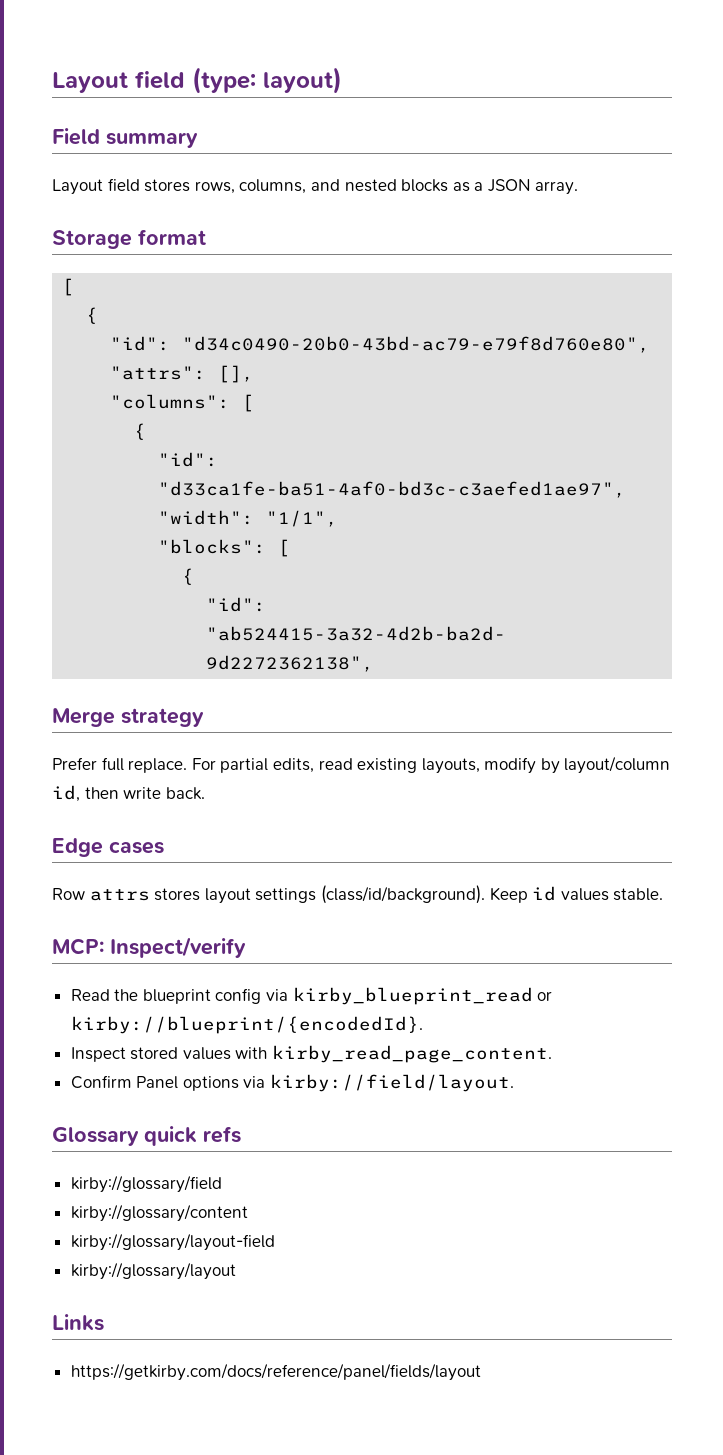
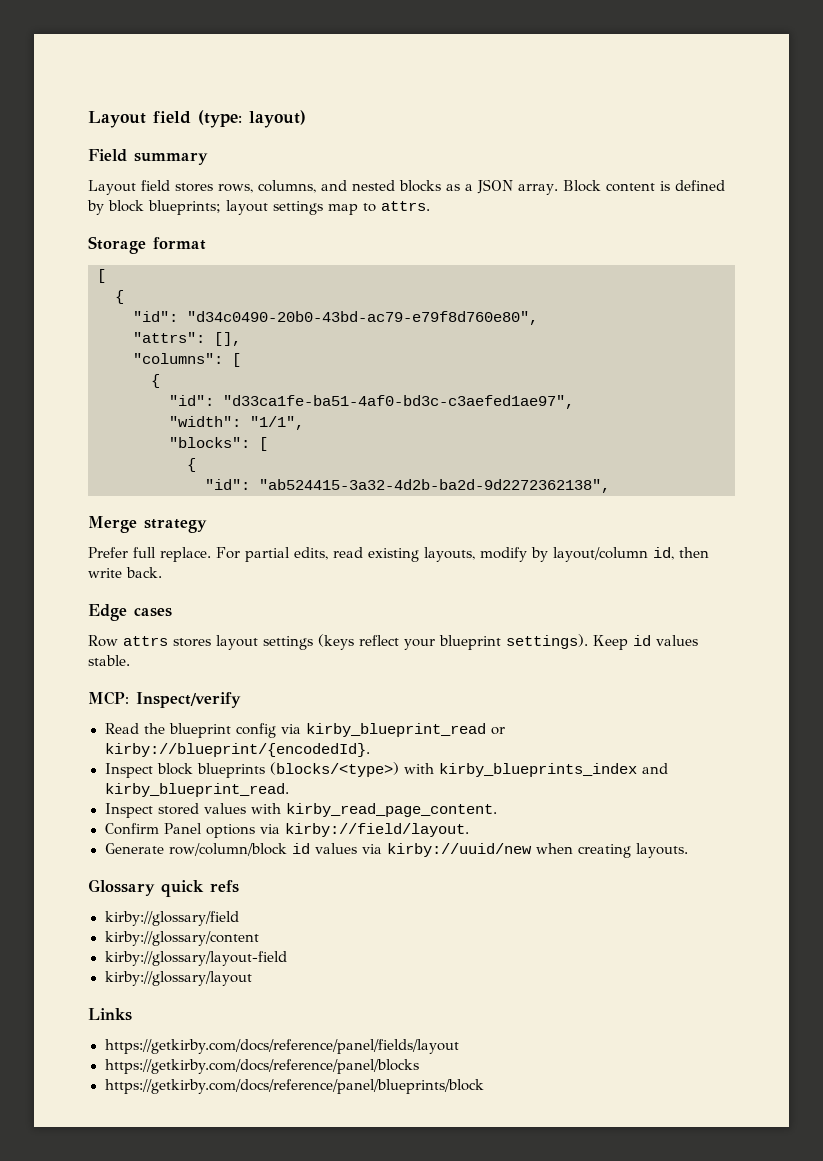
(579, 188) none -> [562,180,725,192] [87,200,430,215] Block content is defined by block blueprints; layout settings map to attrs.
[320,885,485,904] (class/id/background). -> [318,634,588,650] (keys reflect your blueprint settings).
(423, 1025) none -> [104,762,668,778] [104,783,289,797] // Inspect block blueprints (blocks/<type>) with kirby_blueprints_index and kirby_blueprint_read.
(515, 1083) none -> [104,843,688,858] // Generate row/column/block id values via kirby://uuid/new when creating layouts.
(481, 1372) none -> [104,1059,420,1074] [104,1079,485,1094] // https://getkirby.com/docs/reference/panel/blocks // https://getkirby.com/docs/reference/panel/blueprints/block

